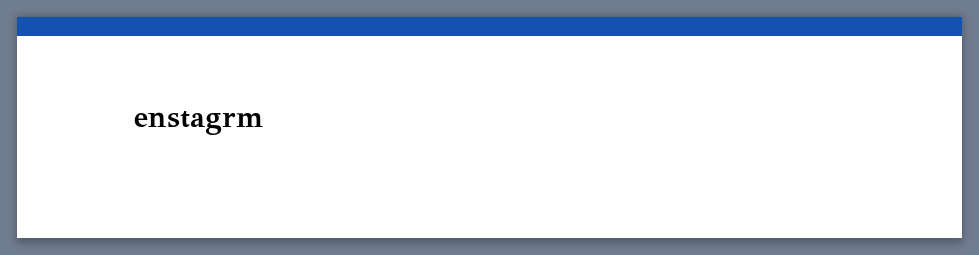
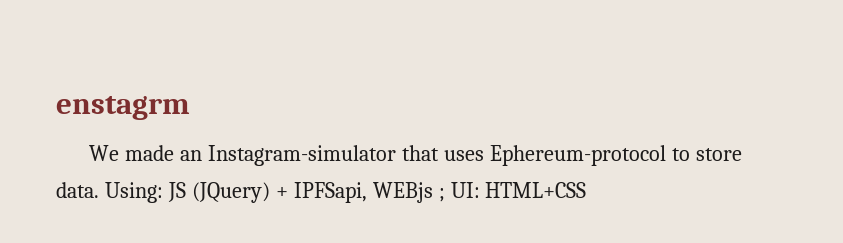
(263, 123) none -> [89,145,742,166] [56,182,587,203] // We made an Instagram-simulator that uses Ephereum-protocol to store data. Using: JS (JQuery) + IPFSapi, WEBjs ; UI: HTML+CSS

